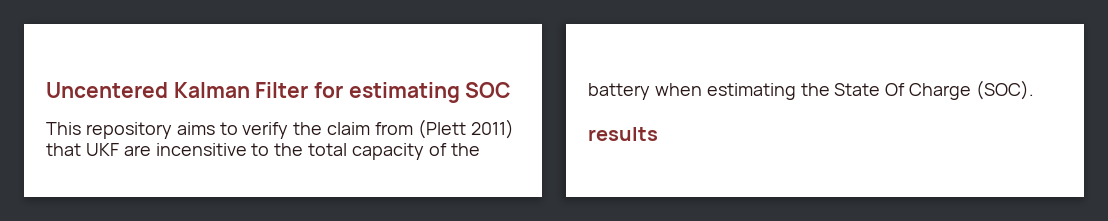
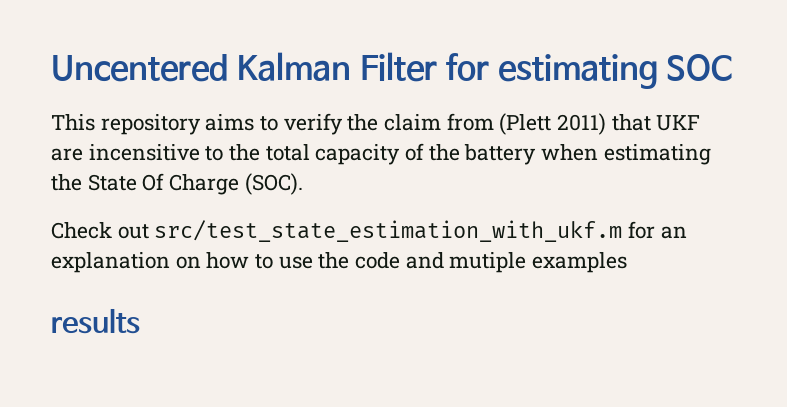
(1035, 90) none -> [51,220,687,242] [51,252,628,273] // Check out src/test_state_estimation_with_ukf.m for an explanation on how to use the code and mutiple examples

